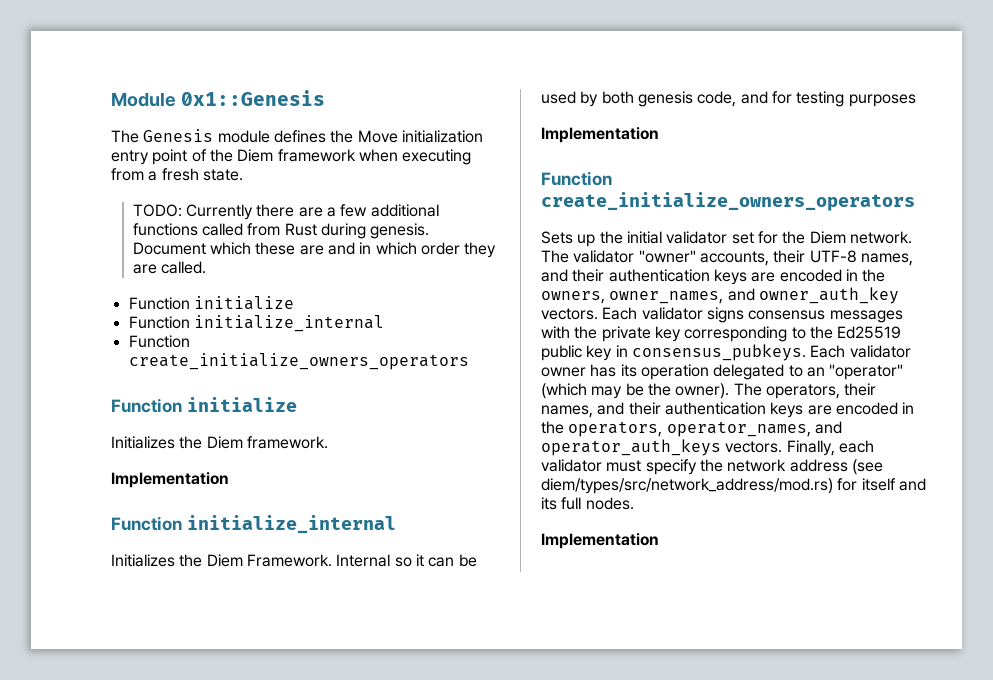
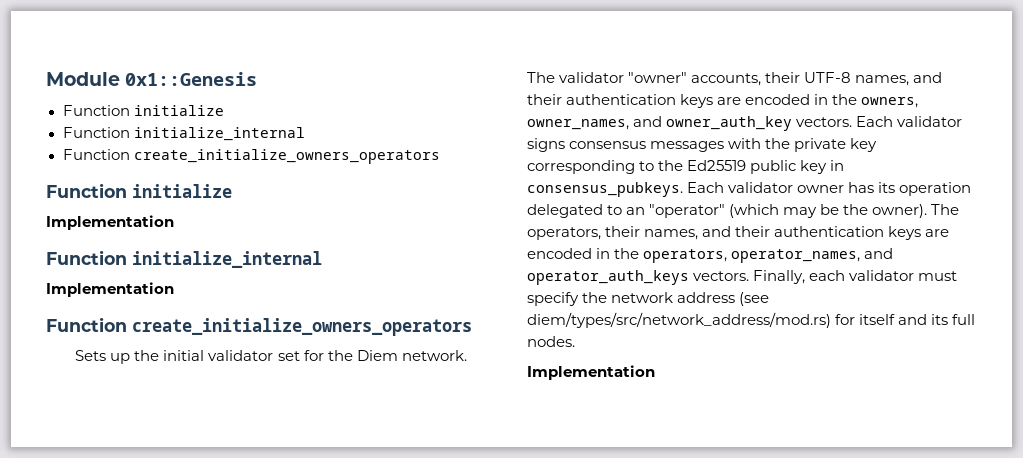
[111,129,483,143] [111,149,472,165] [111,168,243,181] [132,204,439,220] [132,223,430,239] [132,242,497,258] [132,261,207,274] // The Genesis module defines the Move initialization entry point of the Diem framework when executing from a fresh state. // TODO: Currently there are a few additional functions called from Rust during genesis. Document which these are and in which order they are called. -> (258, 79) none
[111,436,328,449] // Initializes the Diem framework. -> (232, 191) none
[111,554,477,567] [541,91,916,107] // Initializes the Diem Framework. Internal so it can be used by both genesis code, and for testing purposes -> (322, 259) none

